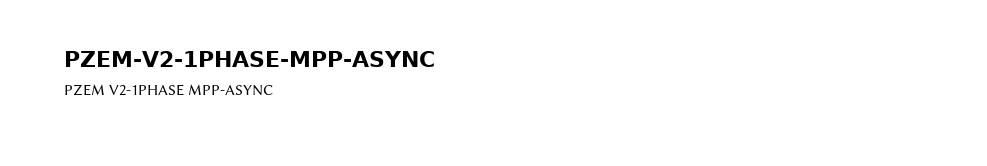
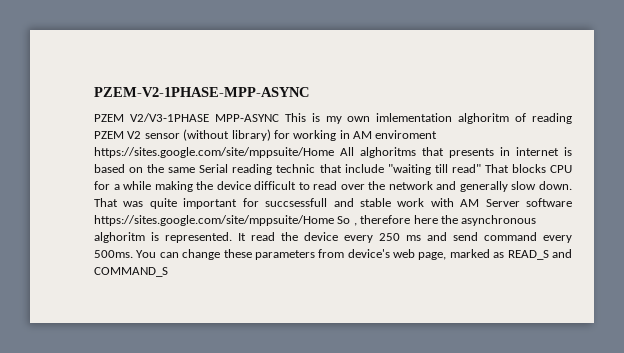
[109,84,275,96] V2-1PHASE MPP-ASYNC -> [129,113,572,124] [94,129,438,141] [94,147,572,158] [94,164,572,175] [94,181,573,192] [94,198,573,209] [94,215,537,226] [94,232,572,243] [94,249,572,260] [94,267,168,277] V2/V3-1PHASE MPP-ASYNC This is my own imlementation alghoritm of reading PZEM V2 sensor (without library) for working in AM enviroment https://sites.google.com/site/mppsuite/Home All alghoritms that presents in internet is based on the same Serial reading technic that include "waiting till read" That blocks CPU for a while making the device difficult to read over the network and generally slow down. That was quite important for succsessfull and stable work with AM Server software https://sites.google.com/site/mppsuite/Home So , therefore here the asynchronous alghoritm is represented. It read the device every 250 ms and send command every 500ms. You can change these parameters from device's web page, marked as READ_S and COMMAND_S

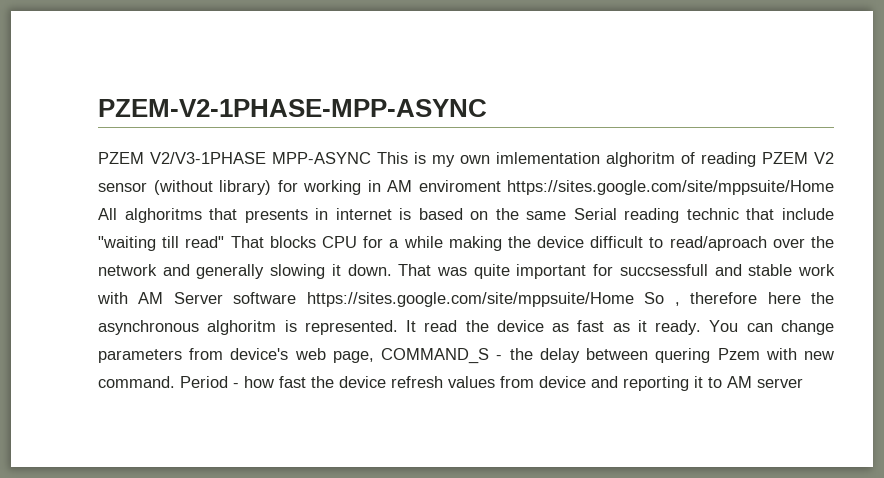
[313,181,338,190] read -> [669,236,767,251] read/aproach
[511,181,537,190] slow -> [270,264,341,279] slowing it
[344,232,572,243] [94,250,133,258] every 250 ms and send command every 500ms. -> [552,320,702,335] as fast as it ready.
[223,249,252,258] these -> (834, 327) none
[449,249,572,260] [94,267,168,277] marked as READ_S and COMMAND_S -> [381,348,835,364] [98,376,803,391] COMMAND_S - the delay between quering Pzem with new command. Period - how fast the device refresh values from device and reporting it to AM server

